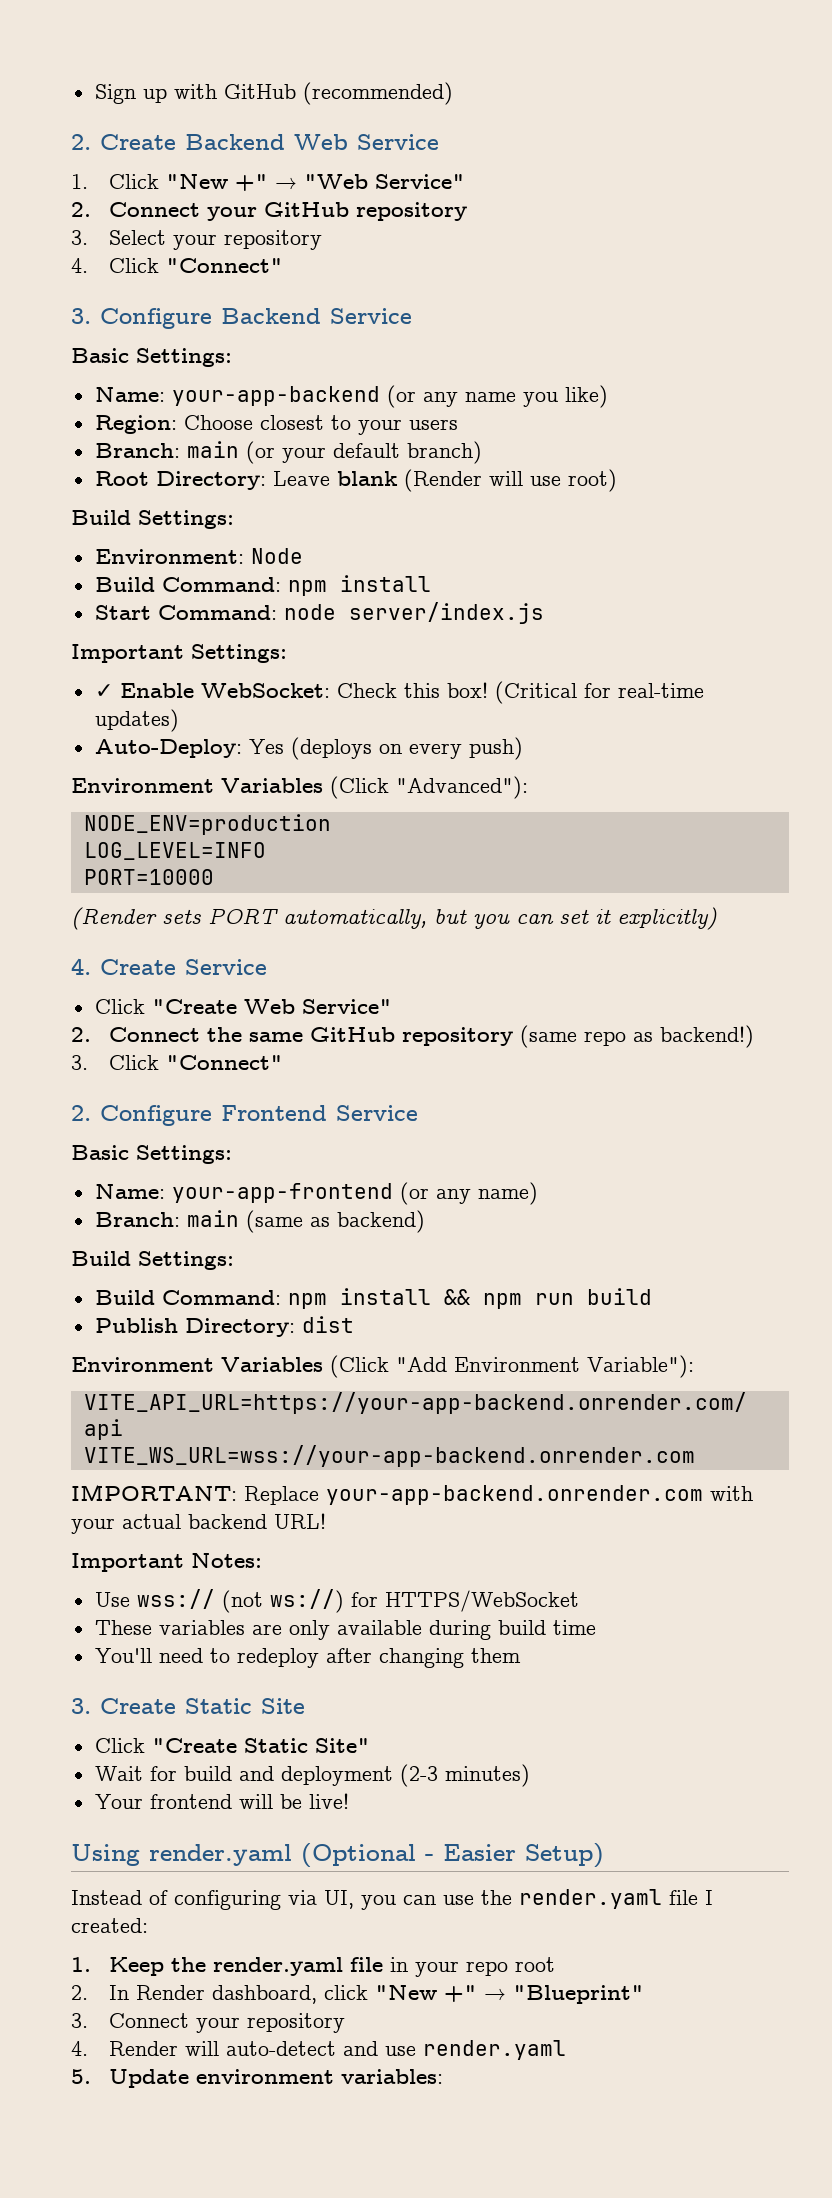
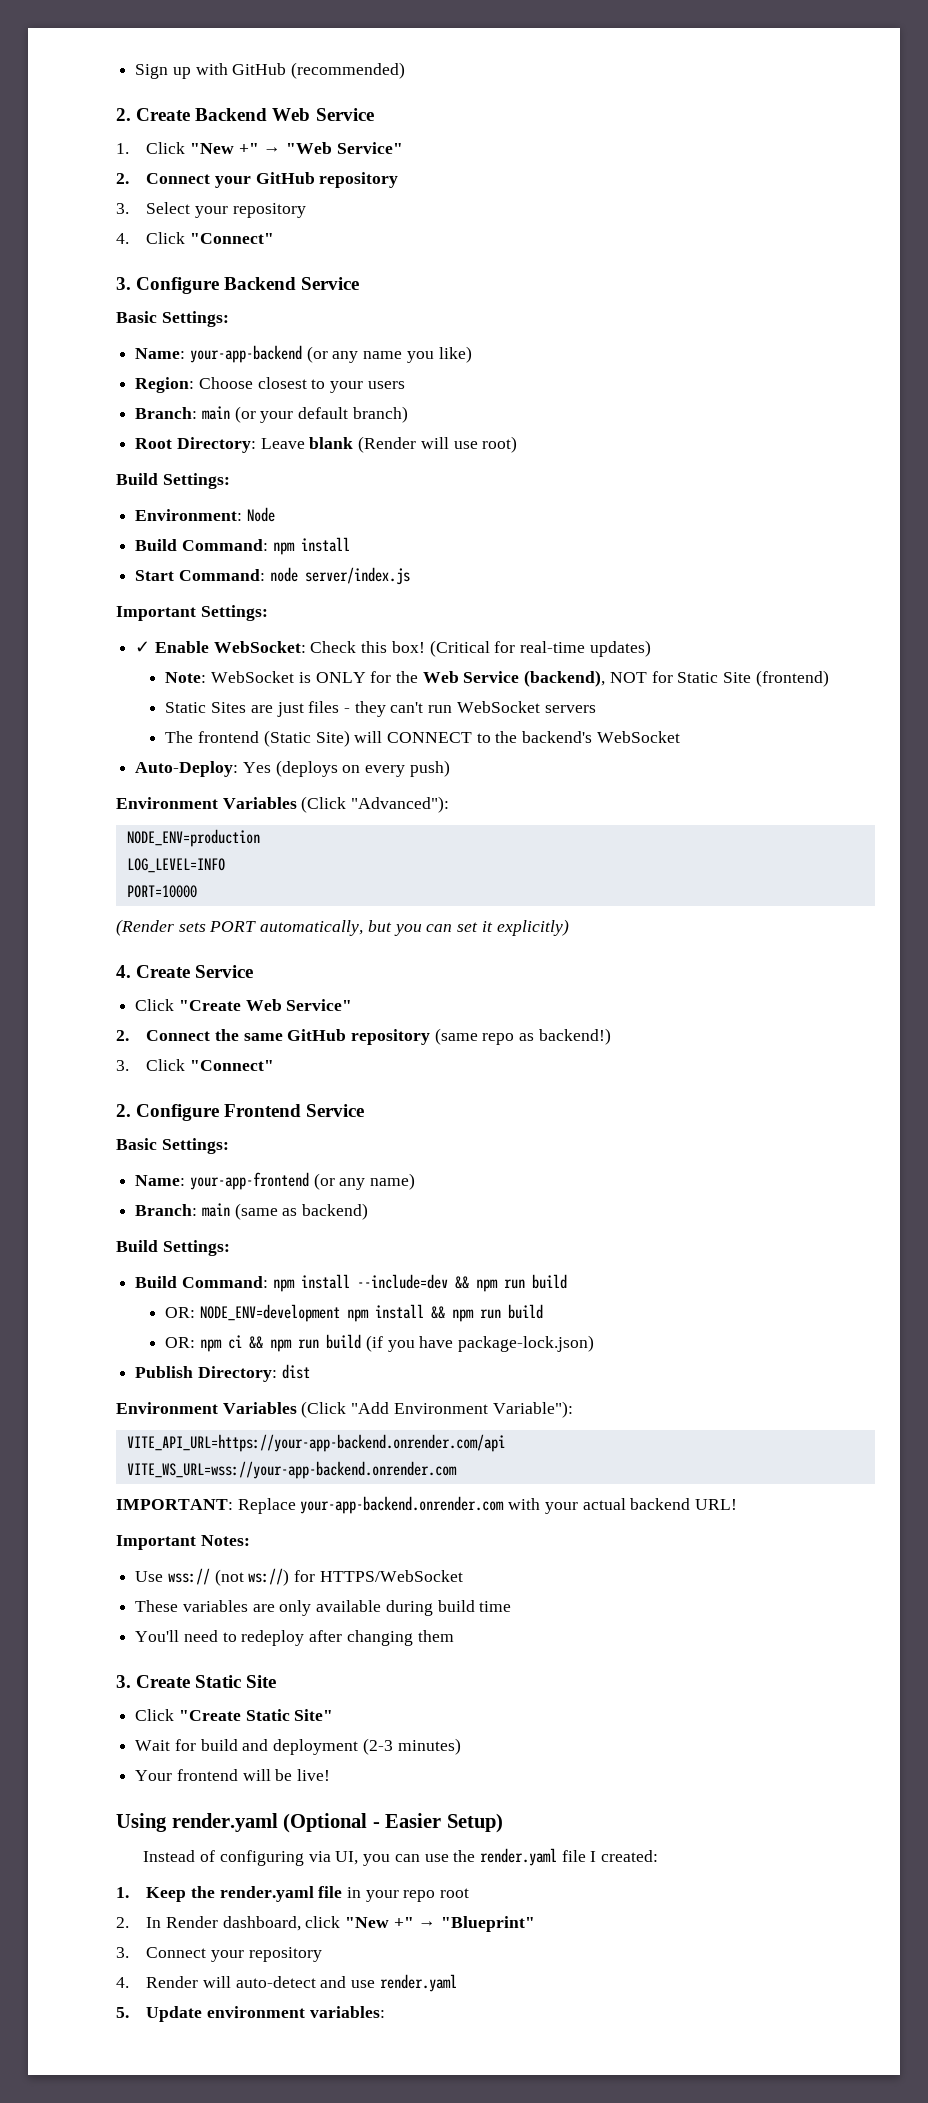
(179, 720) none -> [165,670,829,687] [165,701,596,717] [165,730,680,747] // Note: WebSocket is ONLY for the Web Service (backend), NOT for Static Site (frontend) // Static Sites are just files - they can't run WebSocket servers // The frontend (Static Site) will CONNECT to the backend's WebSocket
[443,1288,652,1309] && npm run build -> [356,1274,567,1292] [165,1304,544,1322] [165,1334,595,1352] --include=dev && npm run build // OR: NODE_ENV=development npm install && npm run build // OR: npm ci && npm run build (if you have package-lock.json)

